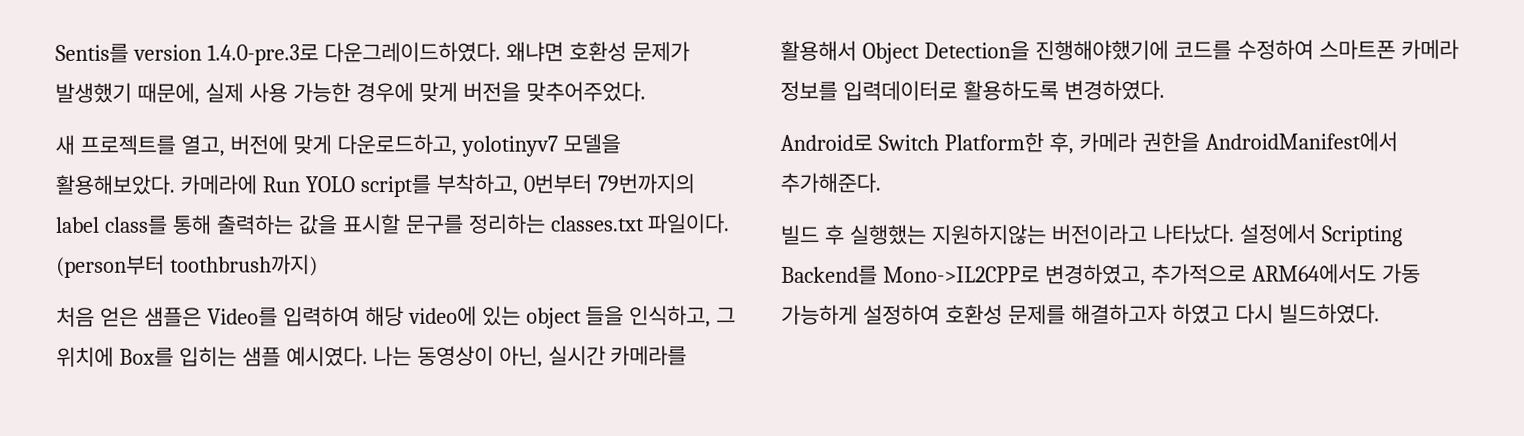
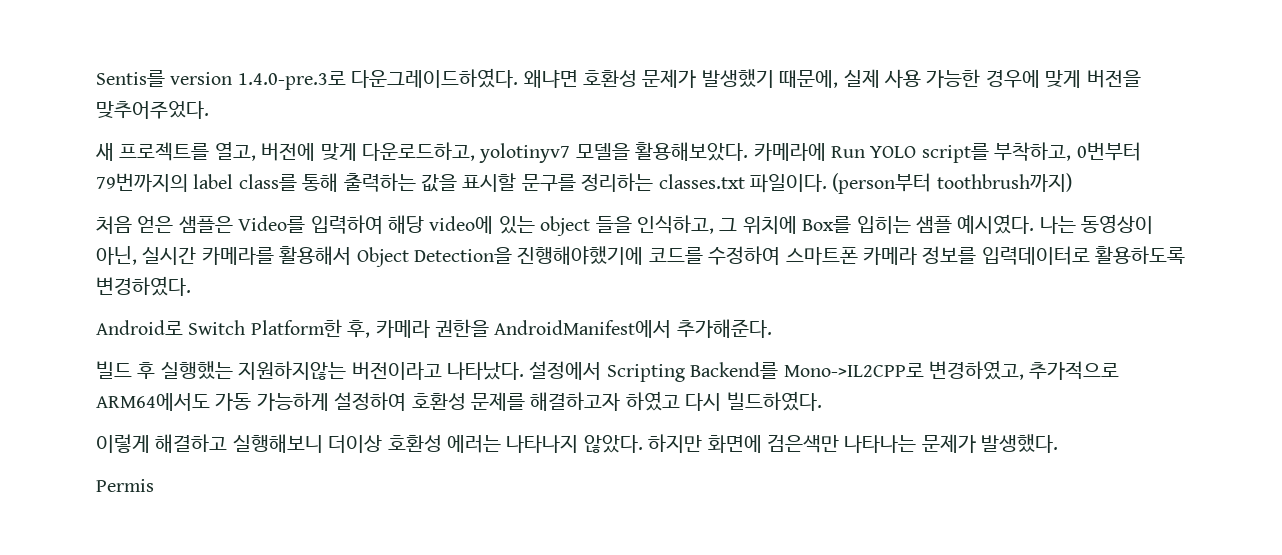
(1380, 313) none -> [96,434,1059,453] [96,479,154,492] // 이렇게 해결하고 실행해보니 더이상 호환성 에러는 나타나지 않았다. 하지만 화면에 검은색만 나타나는 문제가 발생했다. // Permis

